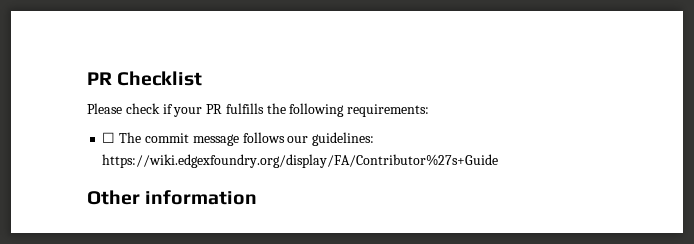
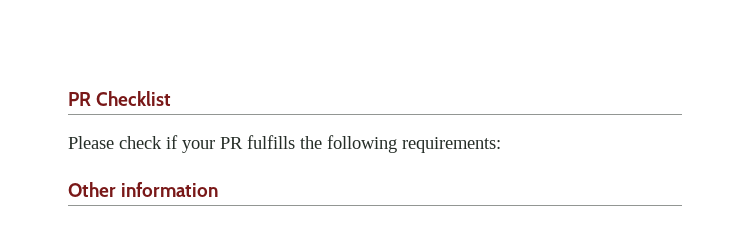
[102,132,375,146] [102,154,499,168] // ☐ The commit message follows our guidelines: https://wiki.edgexfoundry.org/display/FA/Contributor%27s+Guide -> (501, 145) none

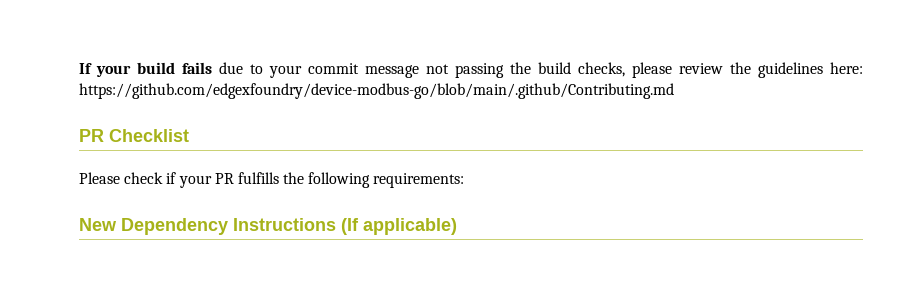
(68, 99) none -> [79,62,863,78] [79,83,674,99] If your build fails due to your commit message not passing the build checks, please review the guidelines here: https://github.com/edgexfoundry/device-modbus-go/blob/main/.github/Contributing.md //
[68,182,219,197] Other information -> [79,218,457,235] New Dependency Instructions (If applicable)

